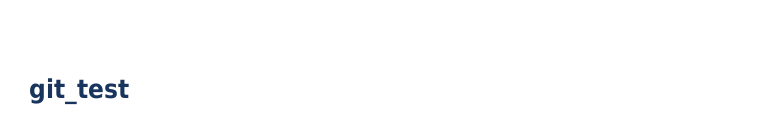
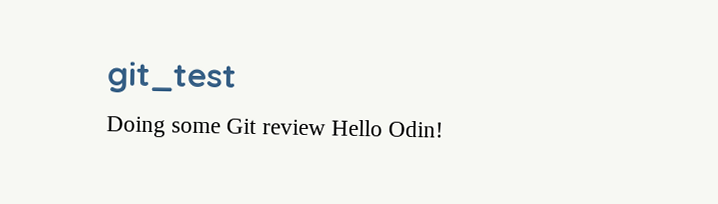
(129, 91) none -> [106,116,445,138] // Doing some Git review Hello Odin!

